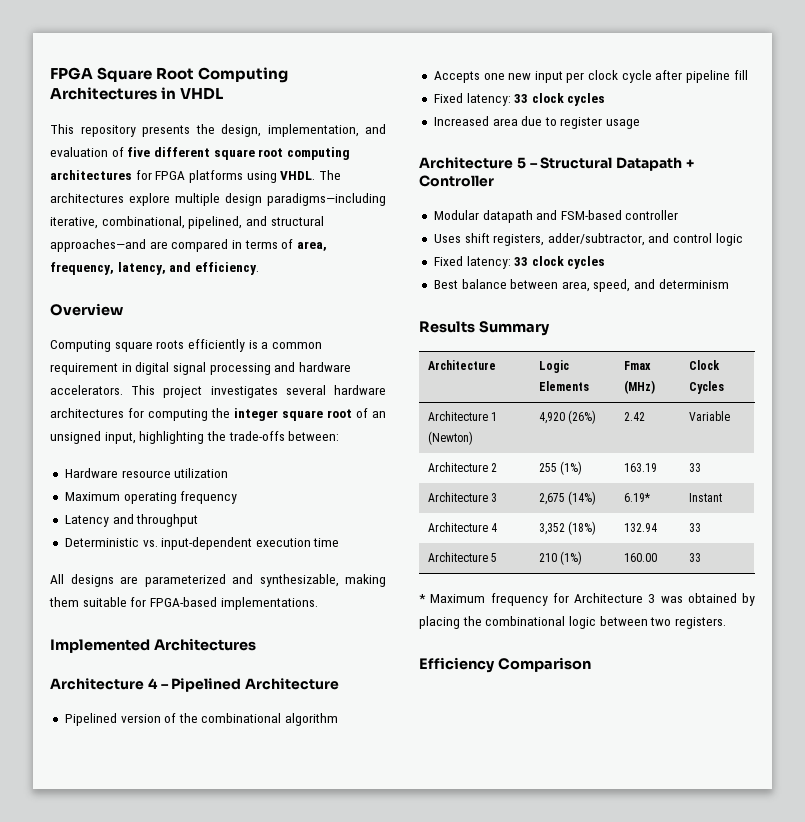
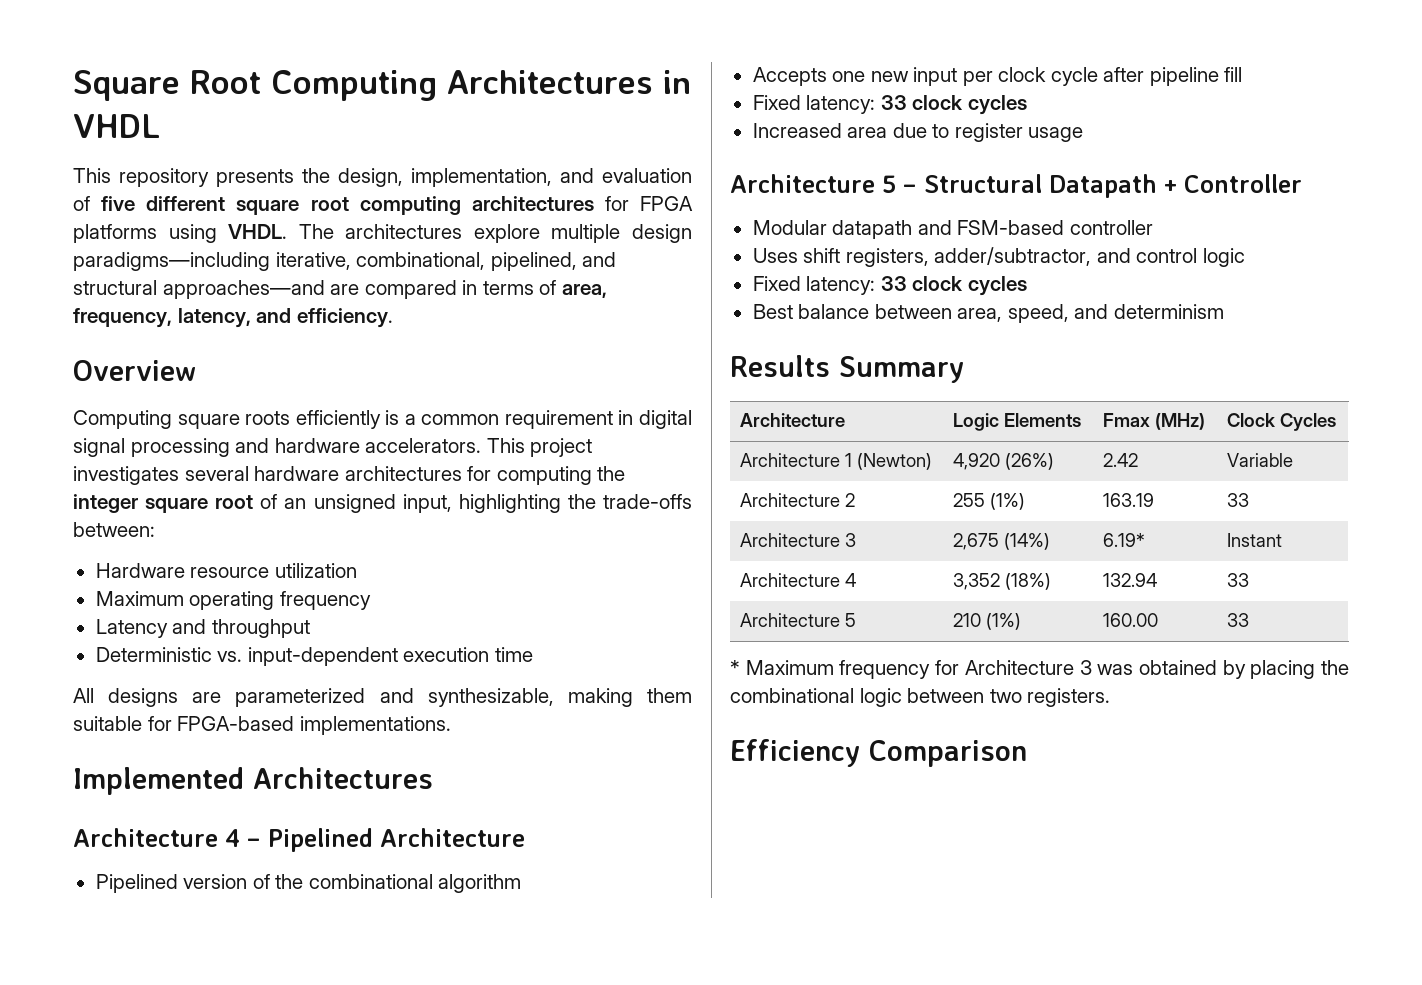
[50,67,93,80] FPGA -> (73, 85) none

